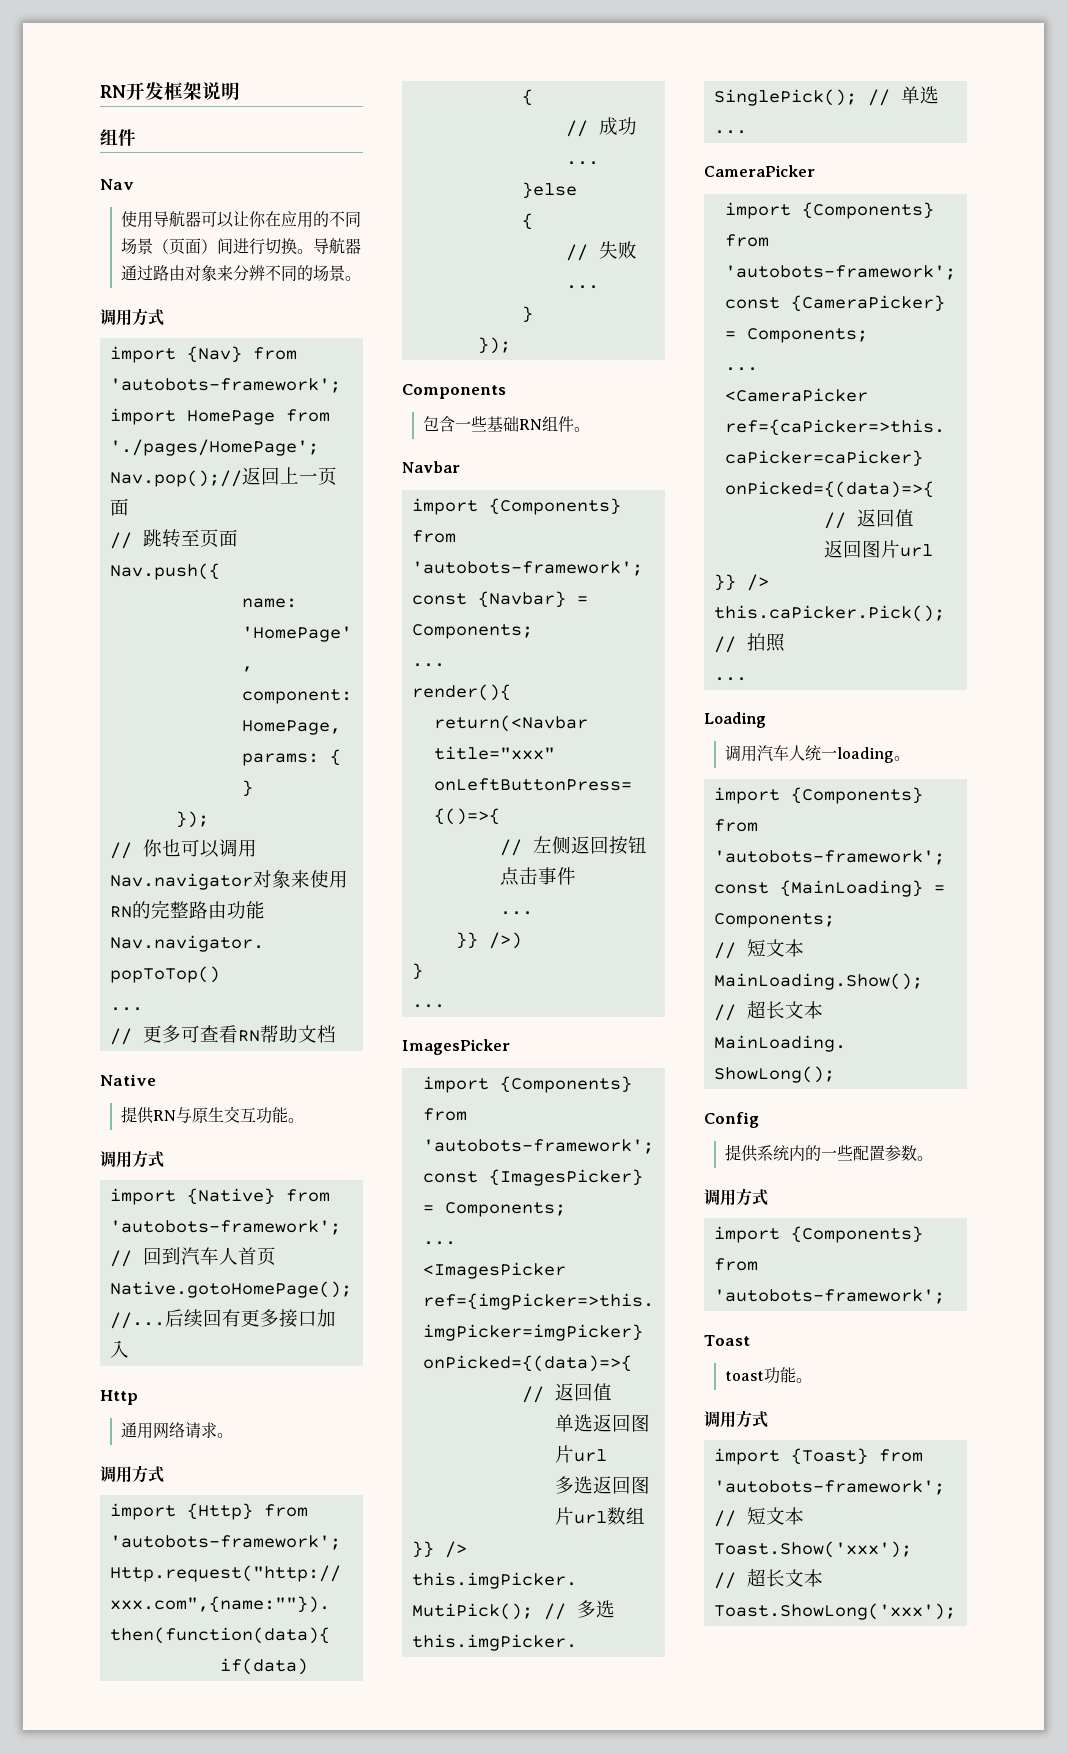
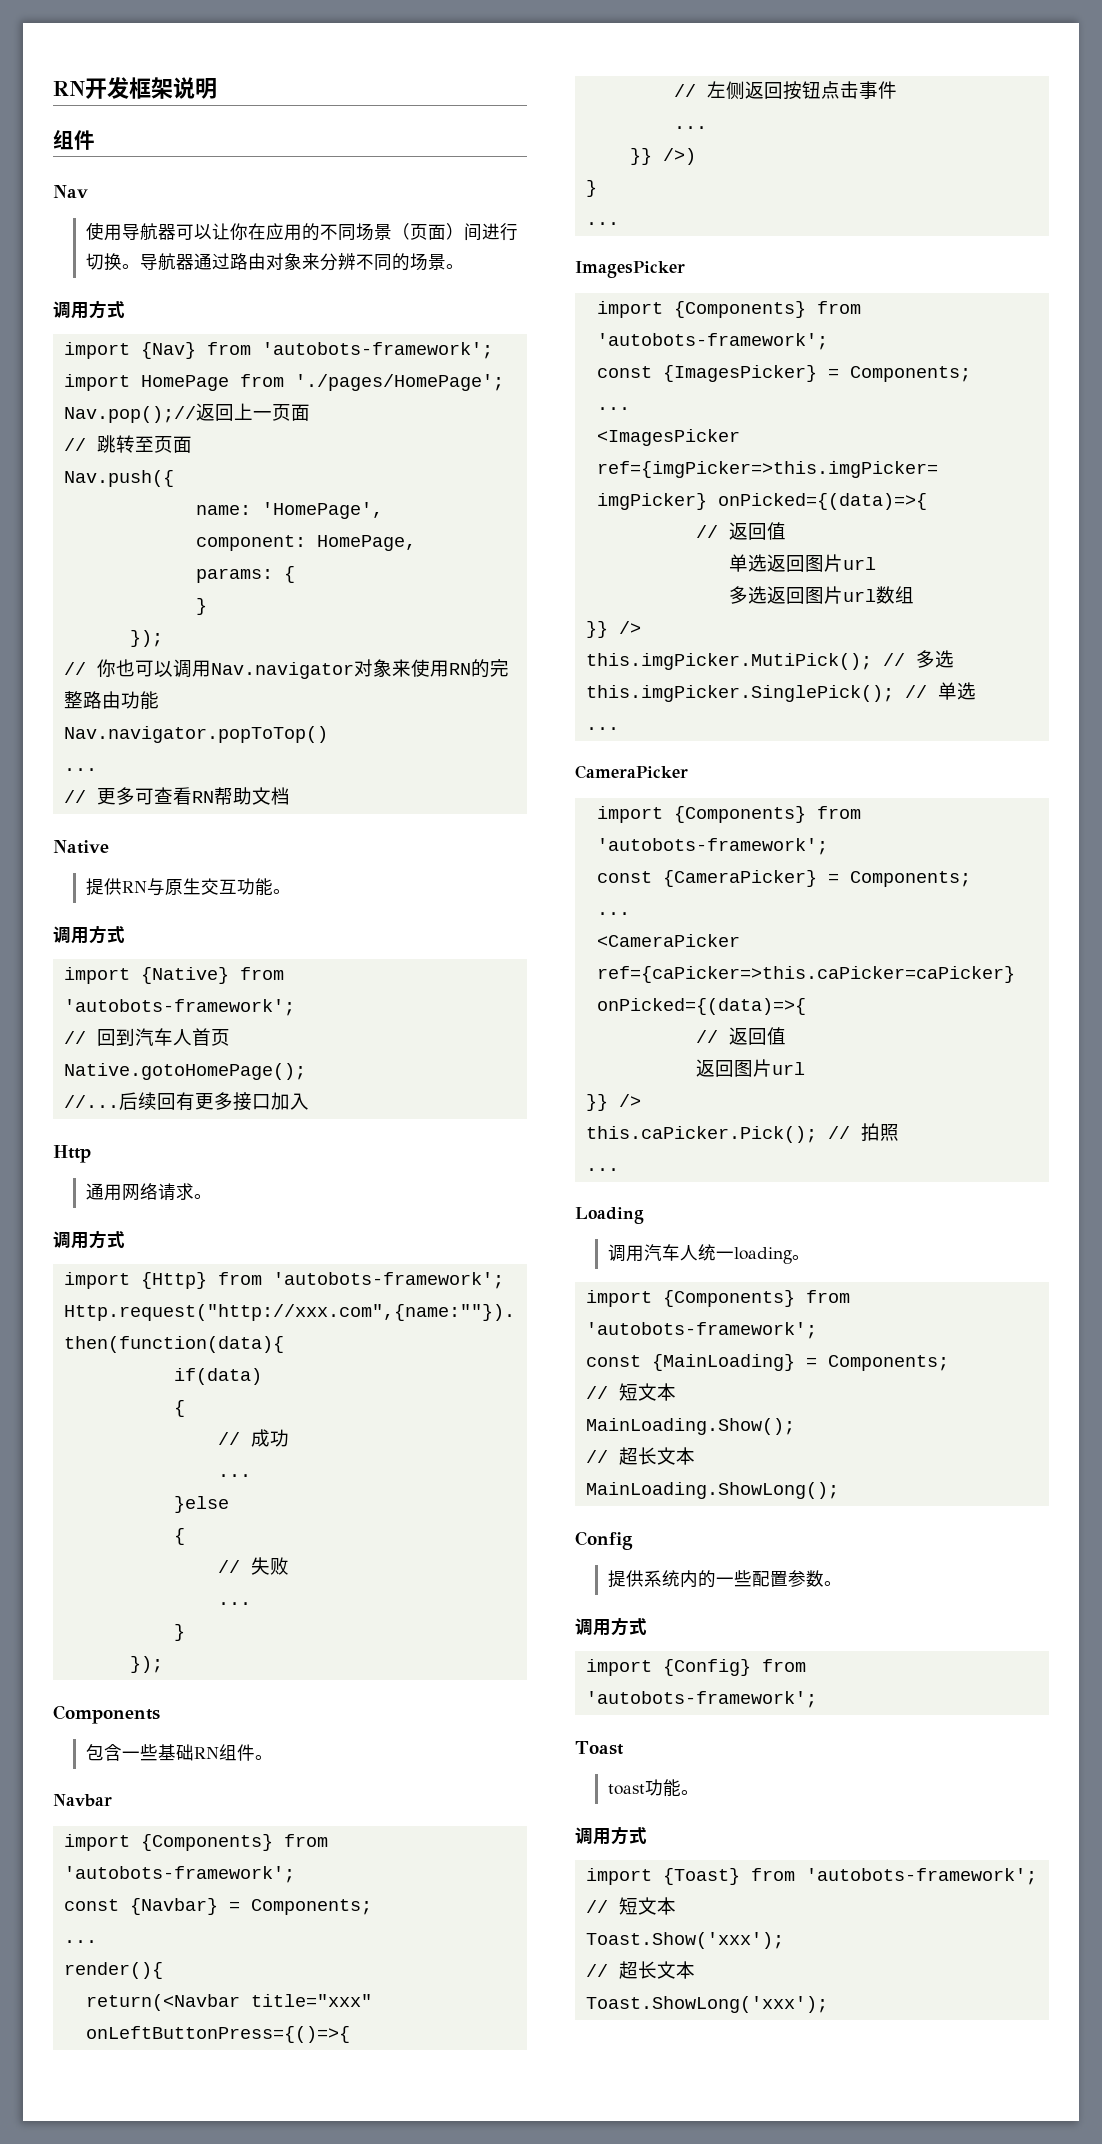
[790,1226,923,1243] {Components} -> [662,1659,751,1676] {Config}

